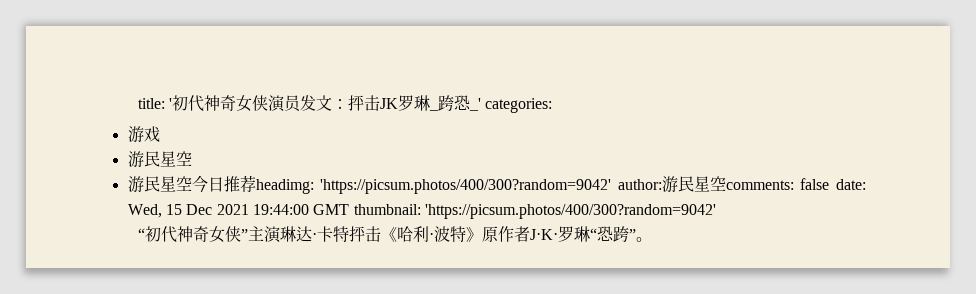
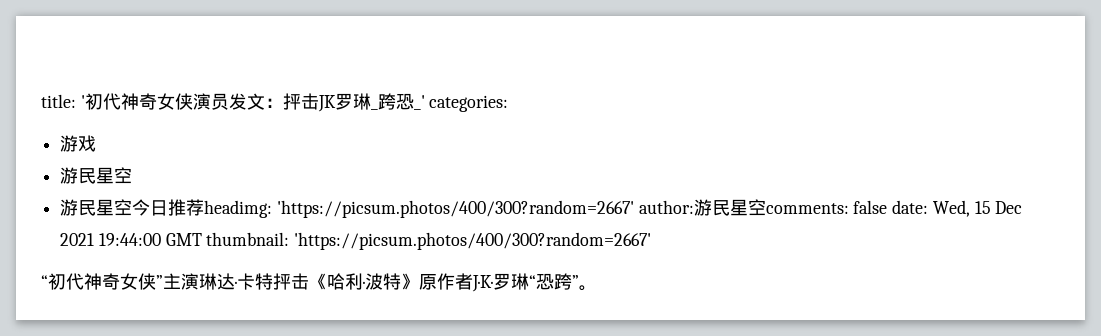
[320,179,612,194] 'https://picsum.photos/400/300?random=9042' -> [276,200,634,218] 'https://picsum.photos/400/300?random=2667'
[424,204,716,219] 'https://picsum.photos/400/300?random=9042' -> [294,232,652,250] 'https://picsum.photos/400/300?random=2667'

